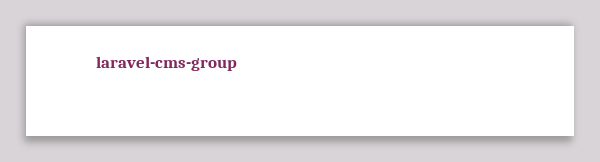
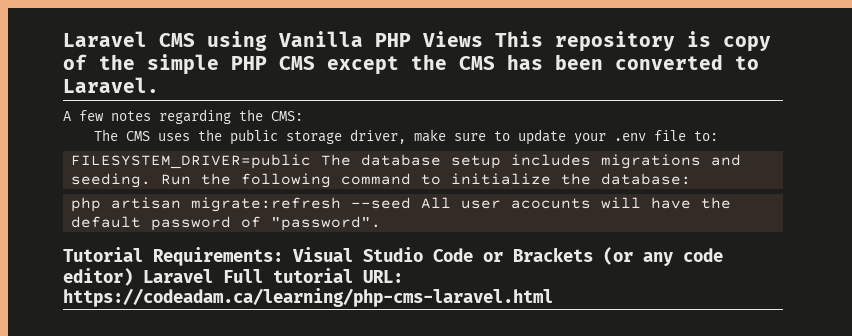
[96,56,237,71] laravel-cms-group -> [63,31,771,52] [63,54,759,75] [63,77,159,93] [63,109,303,124] [94,129,719,145] [71,154,742,169] [71,173,692,188] [71,197,732,212] [71,216,382,231] [63,247,723,266] [63,268,403,286] [63,288,553,307] Laravel CMS using Vanilla PHP Views This repository is copy of the simple PHP CMS except the CMS has been converted to Laravel. // A few notes regarding the CMS: // The CMS uses the public storage driver, make sure to update your .env file to: // FILESYSTEM_DRIVER=public The database setup includes migrations and seeding. Run the following command to initialize the database: // php artisan migrate:refresh --seed All user acocunts will have the default password of "password". // Tutorial Requirements: Visual Studio Code or Brackets (or any code editor) Laravel Full tutorial URL: https://codeadam.ca/learning/php-cms-laravel.html

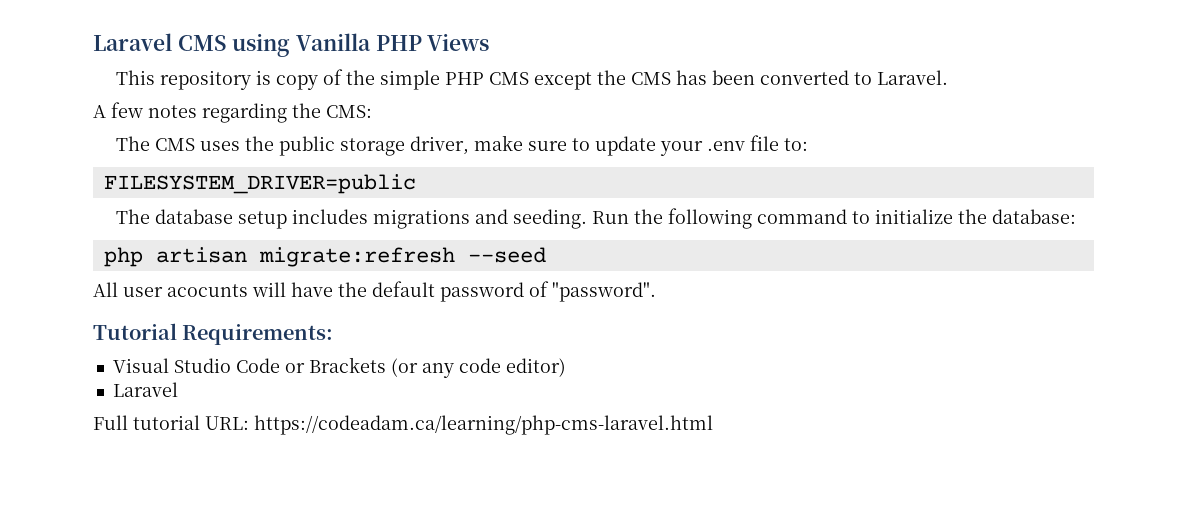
(483, 39) none -> (490, 42) //
(312, 161) none -> (416, 184) //
(412, 203) none -> (546, 255) //
(283, 256) none -> (334, 334) //
[143,269,213,283] Laravel -> [112,382,178,397] // Laravel //

